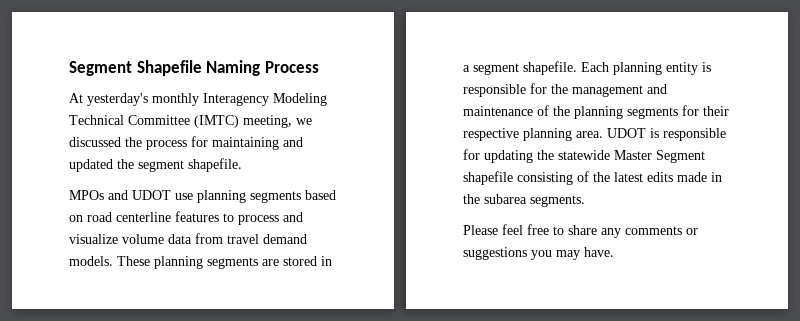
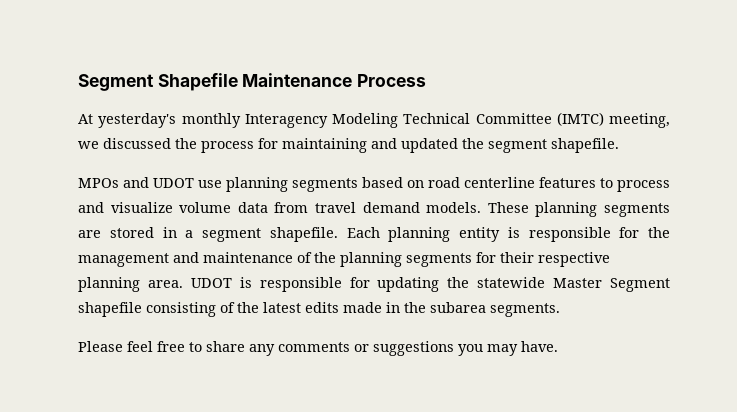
[206,60,261,76] Naming -> [242,73,353,87] Maintenance

